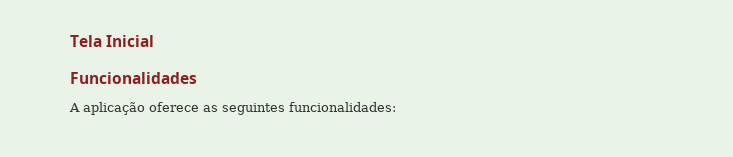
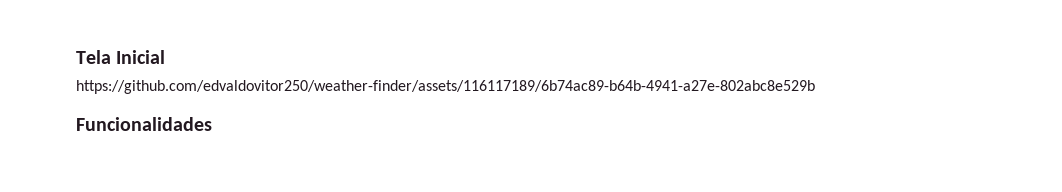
(155, 41) none -> [76,80,815,94] // https://github.com/edvaldovitor250/weather-finder/assets/116117189/6b74ac89-b64b-4941-a27e-802abc8e529b
[69,102,396,115] // A aplicação oferece as seguintes funcionalidades: -> (212, 124) none

